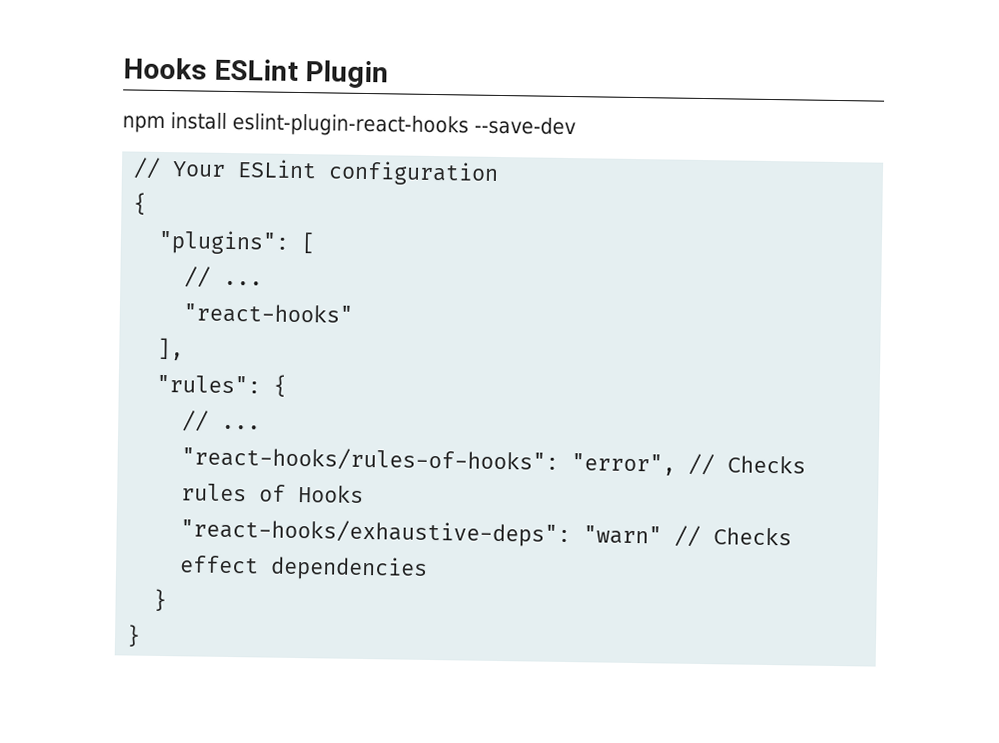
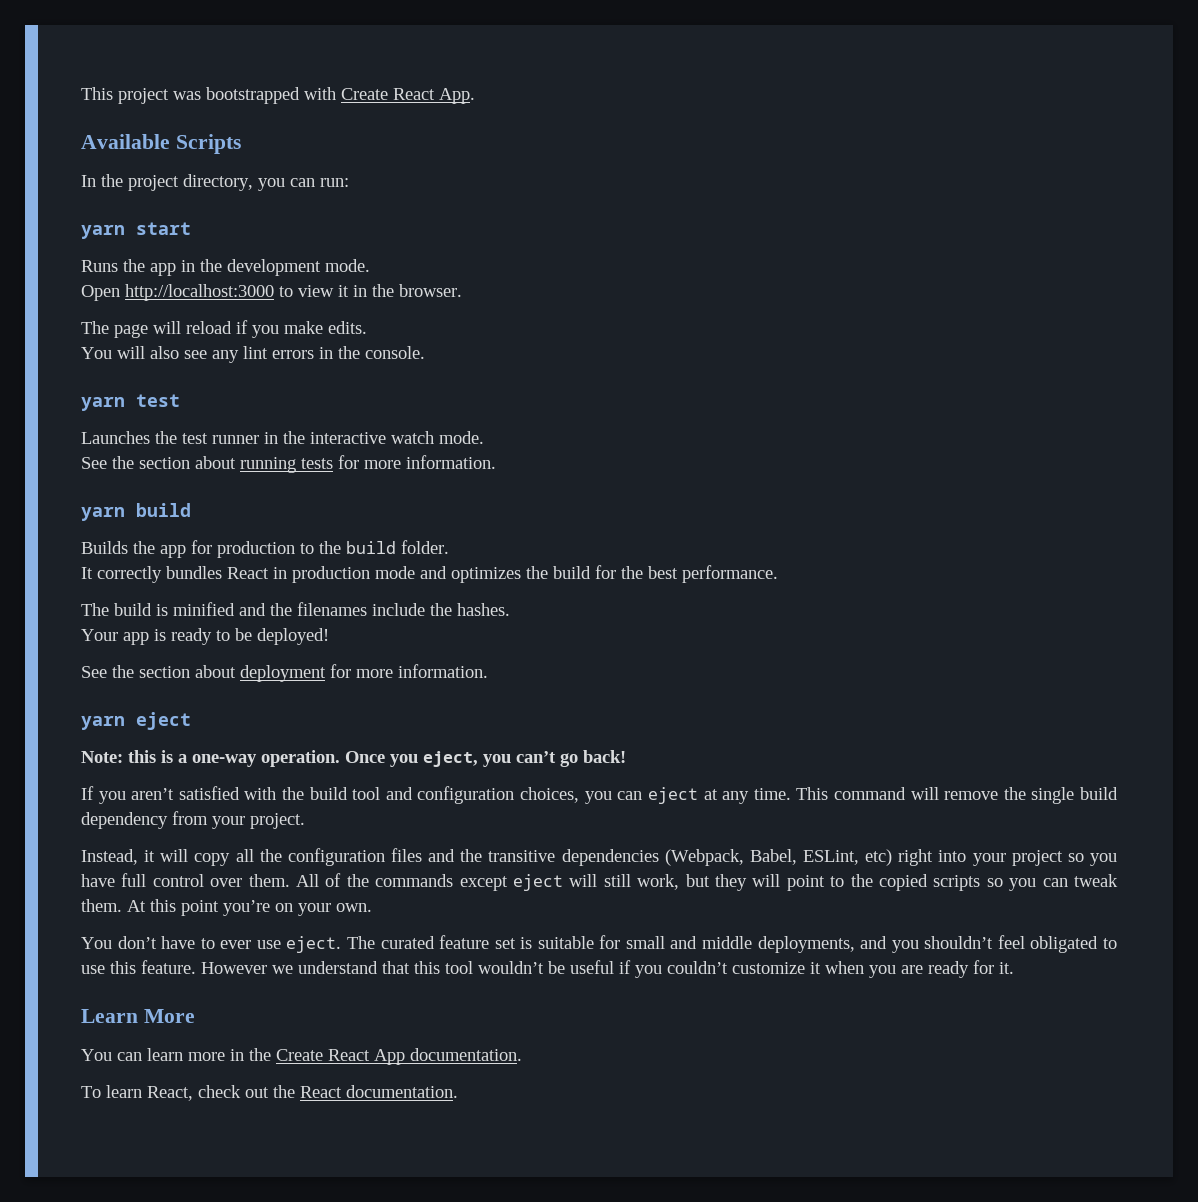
[123,57,390,89] [122,112,576,138] [133,157,500,186] [133,192,148,215] [158,229,317,255] [184,266,264,288] [183,303,354,324] [157,337,185,361] [156,374,288,397] [182,410,262,432] [181,446,807,476] [181,483,365,504] [180,518,793,548] [179,555,429,581] [153,588,168,612] [126,624,142,647] Hooks ESLint Plugin // npm install eslint-plugin-react-hooks --save-dev // // Your ESLint configuration // { // "plugins": [ // // ... // "react-hooks" // ], // "rules": { // // ... // "react-hooks/rules-of-hooks": "error", // Checks rules of Hooks // "react-hooks/exhaustive-deps": "warn" // Checks effect dependencies // } // } -> [81,87,475,104] [81,134,241,154] [81,174,349,191] [81,222,191,239] [81,259,370,276] [81,284,462,301] [81,320,367,338] [81,346,425,363] [81,394,180,411] [81,431,484,444] [81,455,496,473] [81,503,191,521] [81,540,449,558] [81,565,778,583] [81,602,510,616] [81,628,329,645] [81,664,488,682] [81,712,191,730] [81,750,626,767] [81,786,1118,804] [81,811,305,829] [81,848,1117,866] [81,873,1118,891] [81,899,372,916] [81,935,1118,953] [81,960,1014,978] [81,1009,195,1023] [81,1048,522,1065] [81,1085,458,1101] This project was bootstrapped with Create React App. // Available Scripts // In the project directory, you can run: // yarn start // Runs the app in the development mode. // Open http://localhost:3000 to view it in the browser. // The page will reload if you make edits. // You will also see any lint errors in the console. // yarn test // Launches the test runner in the interactive watch mode. // See the section about running tests for more information. // yarn build // Builds the app for production to the build folder. // It correctly bundles React in production mode and optimizes the build for the best performance. // The build is minified and the filenames include the hashes. // Your app is ready to be deployed! // See the section about deployment for more information. // yarn eject // Note: this is a one-way operation. Once you eject, you can’t go back! // If you aren’t satisfied with the build tool and configuration choices, you can eject at any time. This command will remove the single build dependency from your project. // Instead, it will copy all the configuration files and the transitive dependencies (Webpack, Babel, ESLint, etc) right into your project so you have full control over them. All of the commands except eject will still work, but they will point to the copied scripts so you can tweak them. At this point you’re on your own. // You don’t have to ever use eject. The curated feature set is suitable for small and middle deployments, and you shouldn’t feel obligated to use this feature. However we understand that this tool wouldn’t be useful if you couldn’t customize it when you are ready for it. // Learn More // You can learn more in the Create React App documentation. // To learn React, check out the React documentation.

